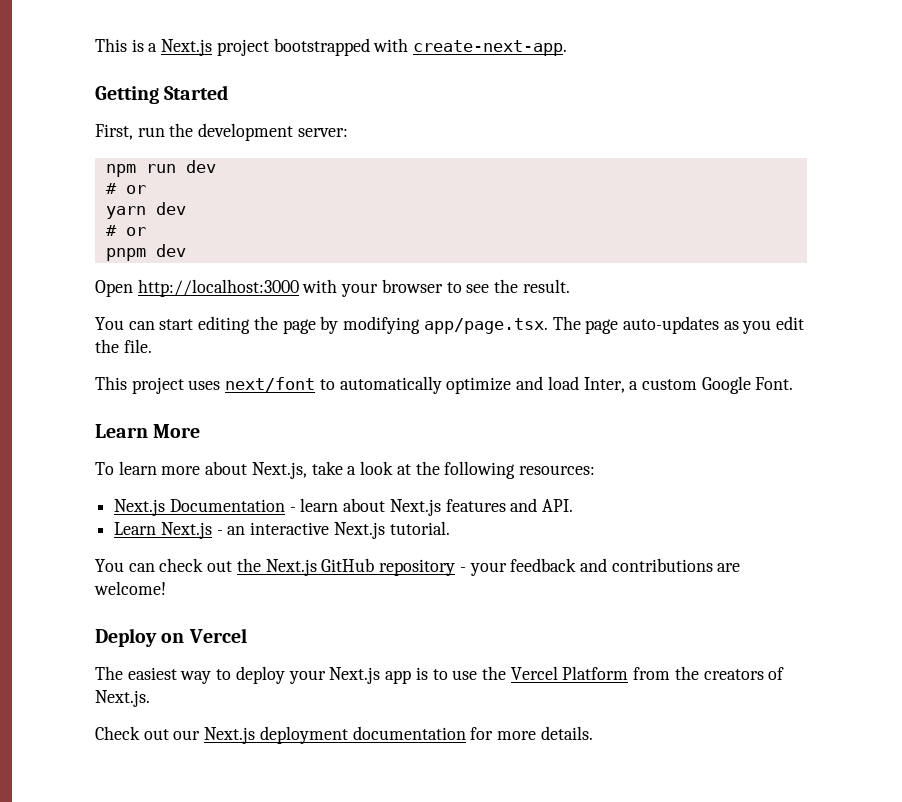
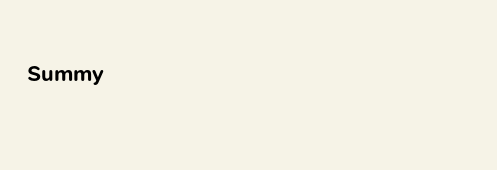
[95,38,568,56] [95,85,229,104] [95,123,348,141] [105,160,216,177] [105,183,146,194] [105,202,186,219] [105,225,146,236] [105,244,186,261] [95,279,570,297] [95,316,805,334] [95,339,152,353] [95,376,794,394] [95,424,201,438] [95,461,595,479] [114,498,574,516] [114,521,450,539] [95,558,741,576] [94,581,166,595] [95,628,247,647] [95,666,785,684] [95,690,150,707] [95,726,593,744] This is a Next.js project bootstrapped with create-next-app. // Getting Started // First, run the development server: // npm run dev // # or // yarn dev // # or // pnpm dev // Open http://localhost:3000 with your browser to see the result. // You can start editing the page by modifying app/page.tsx. The page auto-updates as you edit the file. // This project uses next/font to automatically optimize and load Inter, a custom Google Font. // Learn More // To learn more about Next.js, take a look at the following resources: // Next.js Documentation - learn about Next.js features and API. // Learn Next.js - an interactive Next.js tutorial. // You can check out the Next.js GitHub repository - your feedback and contributions are welcome! // Deploy on Vercel // The easiest way to deploy your Next.js app is to use the Vercel Platform from the creators of Next.js. // Check out our Next.js deployment documentation for more details. -> [27,66,104,85] Summy

